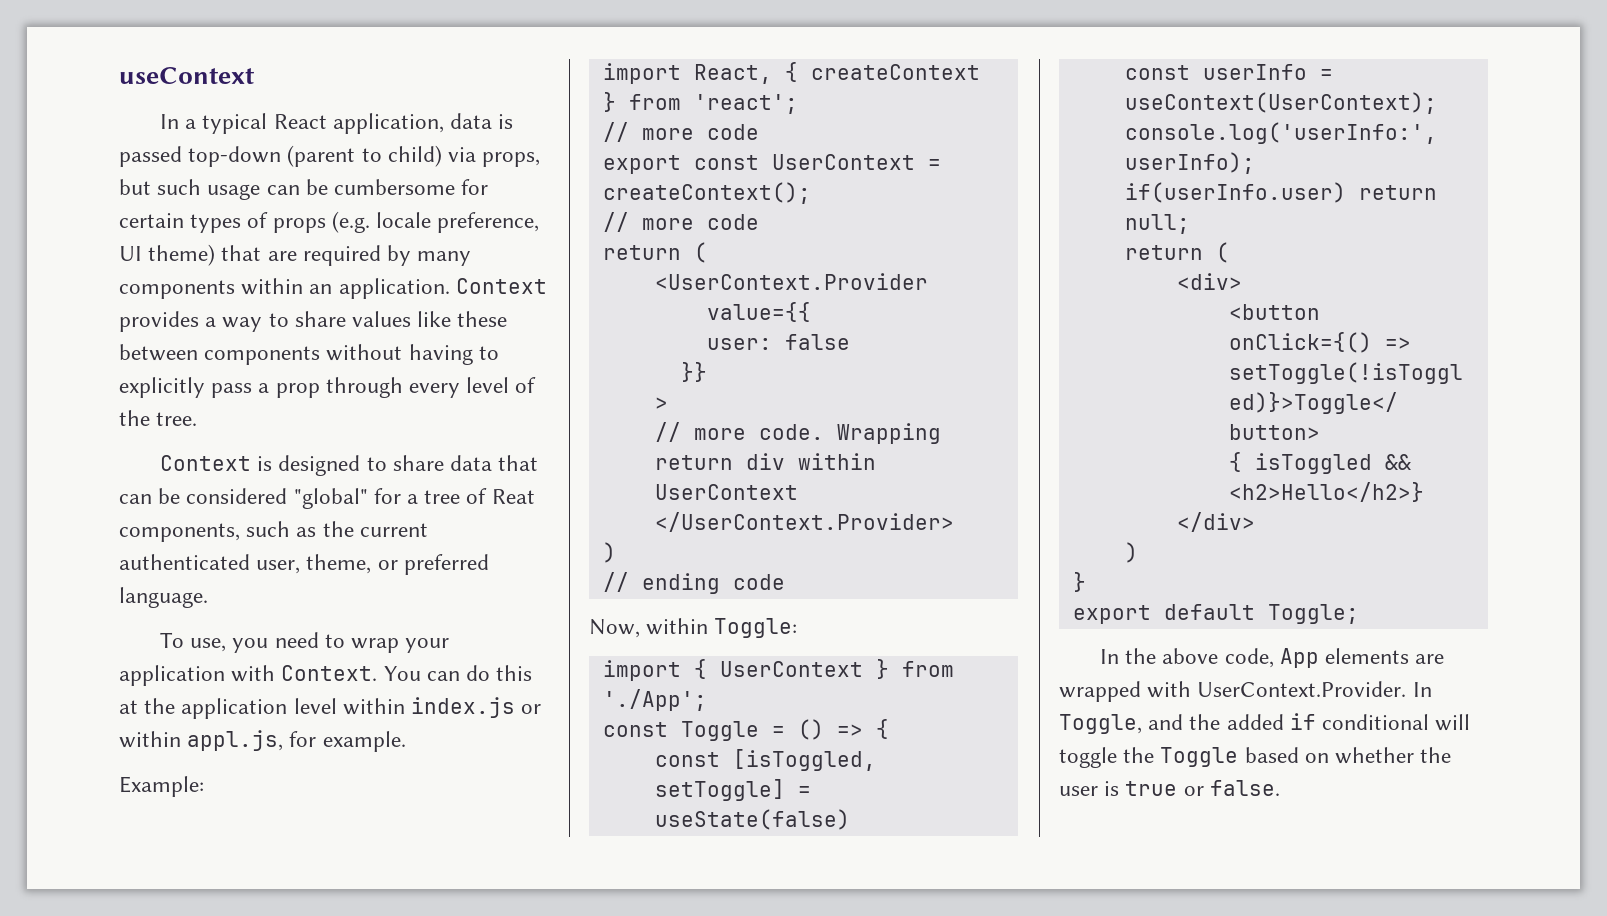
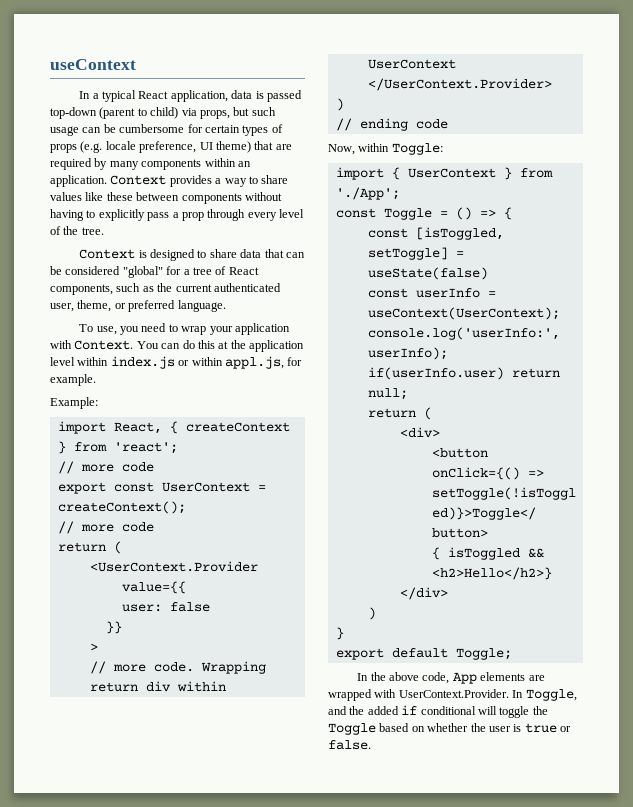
[491,489,535,504] Reat -> [228,267,259,275] React

